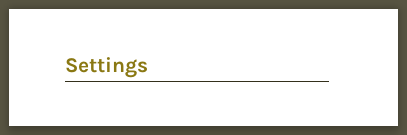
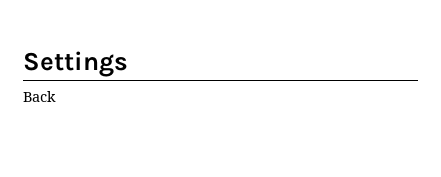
(148, 67) none -> [23,91,56,102] // Back

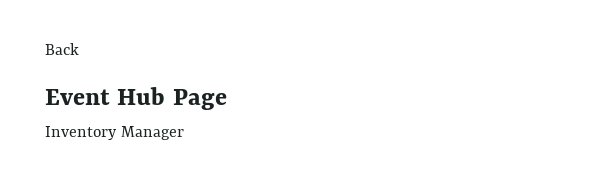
[23,51,128,77] [23,91,56,102] Settings // Back -> [45,43,79,55] [45,87,227,110] [45,126,184,140] Back // Event Hub Page // Inventory Manager

